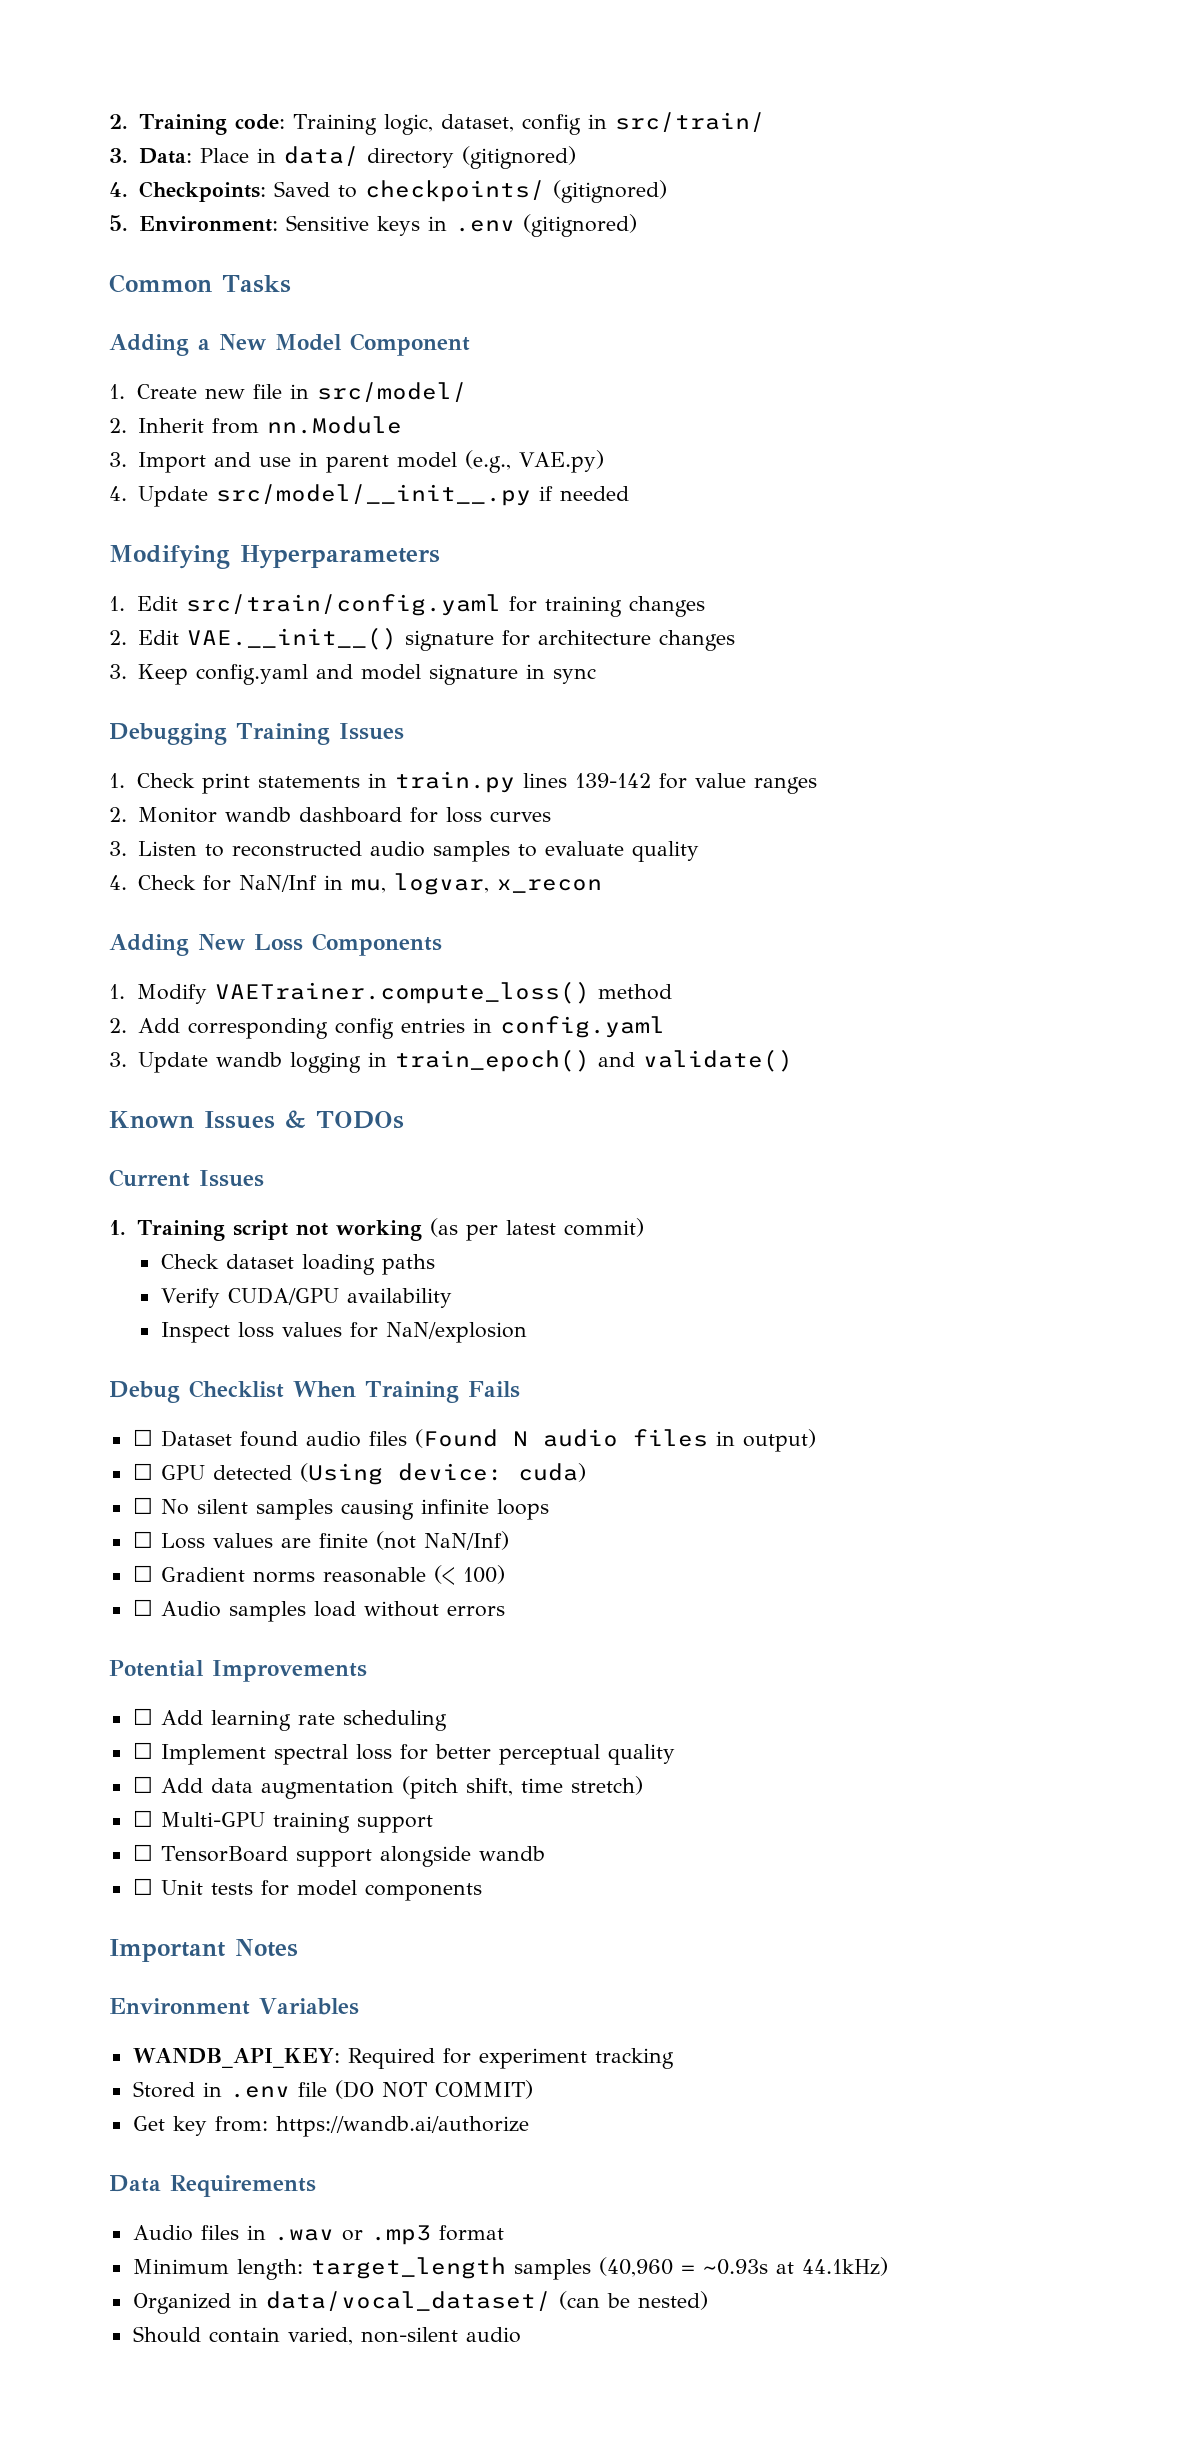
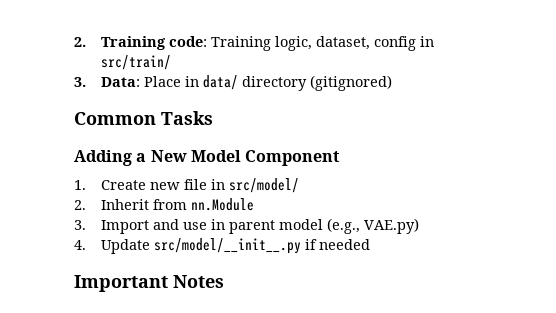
[109,180,667,203] [109,214,637,237] // 4. Checkpoints: Saved to checkpoints/ (gitignored) // 5. Environment: Sensitive keys in .env (gitignored) -> (392, 83) none
[109,545,440,569] [109,594,705,617] [109,627,735,651] [109,664,596,685] [109,723,404,745] [109,771,817,794] [109,807,551,823] [109,841,699,862] [109,873,602,895] [109,933,442,956] [109,981,672,1004] [109,1016,665,1039] [109,1049,793,1073] [109,1110,404,1129] [109,1169,264,1187] [109,1218,644,1241] [160,1254,435,1275] [160,1287,452,1308] [160,1322,527,1343] [109,1380,520,1403] [132,1429,816,1452] [132,1463,586,1485] [132,1497,549,1520] [132,1531,509,1550] [132,1565,505,1585] [132,1599,505,1622] [109,1660,367,1682] [132,1708,447,1731] [132,1742,675,1765] [132,1776,643,1799] [132,1810,433,1833] [132,1844,545,1867] [132,1878,482,1901] [109,1939,298,1962] [109,1998,359,2015] [132,2048,674,2069] [132,2080,533,2099] [132,2116,529,2137] [109,2175,316,2197] [132,2225,504,2245] [132,2257,888,2280] [132,2291,708,2314] [132,2326,521,2345] Modifying Hyperparameters // 1. Edit src/train/config.yaml for training changes // 2. Edit VAE.__init__() signature for architecture changes // 3. Keep config.yaml and model signature in sync // Debugging Training Issues // 1. Check print statements in train.py lines 139-142 for value ranges // 2. Monitor wandb dashboard for loss curves // 3. Listen to reconstructed audio samples to evaluate quality // 4. Check for NaN/Inf in mu, logvar, x_recon // Adding New Loss Components // 1. Modify VAETrainer.compute_loss() method // 2. Add corresponding config entries in config.yaml // 3. Update wandb logging in train_epoch() and validate() // Known Issues & TODOs // Current Issues // 1. Training script not working (as per latest commit) // Check dataset loading paths // Verify CUDA/GPU availability // Inspect loss values for NaN/explosion // Debug Checklist When Training Fails // ☐ Dataset found audio files (Found N audio files in output) // ☐ GPU detected (Using device: cuda) // ☐ No silent samples causing infinite loops // ☐ Loss values are finite (not NaN/Inf) // ☐ Gradient norms reasonable (< 100) // ☐ Audio samples load without errors // Potential Improvements // ☐ Add learning rate scheduling // ☐ Implement spectral loss for better perceptual quality // ☐ Add data augmentation (pitch shift, time stretch) // ☐ Multi-GPU training support // ☐ TensorBoard support alongside wandb // ☐ Unit tests for model components // Important Notes // Environment Variables // WANDB_API_KEY: Required for experiment tracking // Stored in .env file (DO NOT COMMIT) // Get key from: https://wandb.ai/authorize // Data Requirements // Audio files in .wav or .mp3 format // Minimum length: target_length samples (40,960 = ~0.93s at 44.1kHz) // Organized in data/vocal_dataset/ (can be nested) // Should contain varied, non-silent audio -> [74,275,224,292] Important Notes

